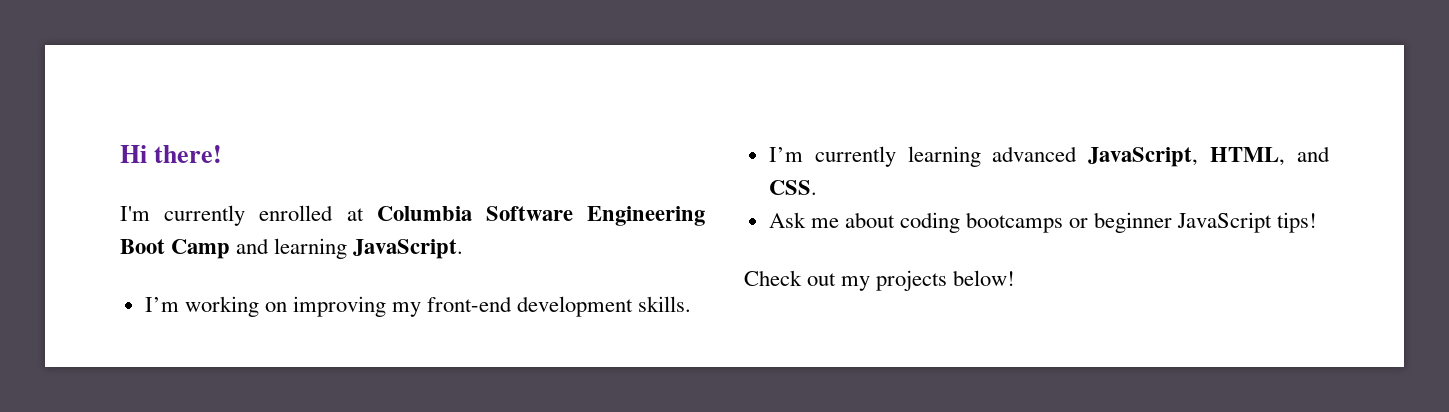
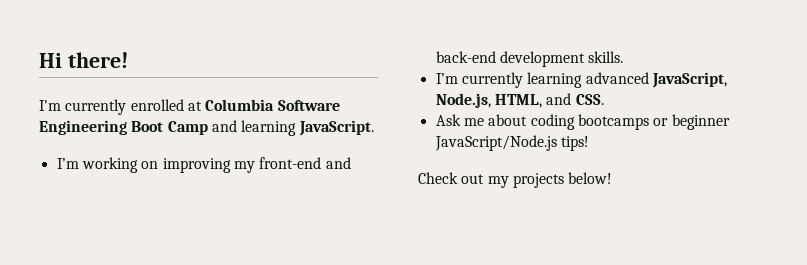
(513, 304) none -> [325,157,351,169] [435,51,496,63] and back-end
(1199, 157) none -> [435,93,491,108] Node.js,
[1177,212,1273,233] JavaScript -> [434,135,557,151] JavaScript/Node.js

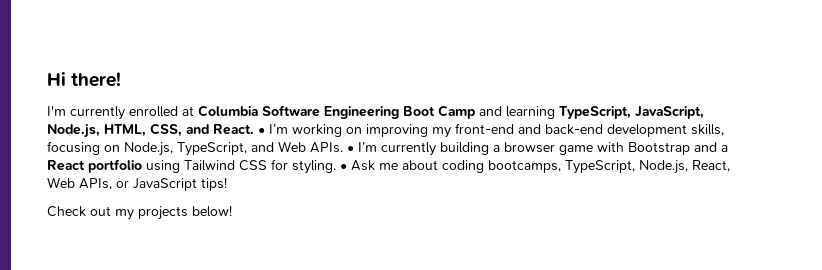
[298,120,374,136] JavaScript. // -> [559,106,704,119] [47,123,265,138] TypeScript, JavaScript, Node.js, HTML, CSS, and React. •
[588,51,624,63] [435,72,727,88] [435,93,604,108] [435,114,730,130] [434,135,557,151] skills. // I’m currently learning advanced JavaScript, Node.js, HTML, and CSS. // Ask me about coding bootcamps or beginner JavaScript/Node.js -> [691,124,724,136] [47,141,728,156] [47,159,730,174] [47,177,197,191] skills, focusing on Node.js, TypeScript, and Web APIs. • I’m currently building a browser game with Bootstrap and a React portfolio using Tailwind CSS for styling. • Ask me about coding bootcamps, TypeScript, Node.js, React, Web APIs, or JavaScript

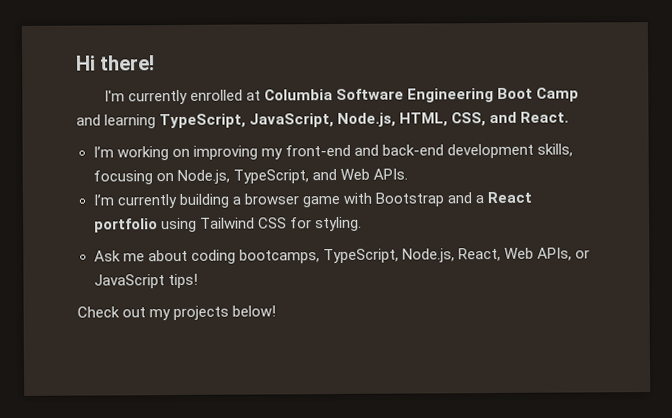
[258,128,265,134] • -> (570, 117) //
[347,146,354,152] • -> (408, 174) //
[340,164,347,170] • -> (362, 224) //

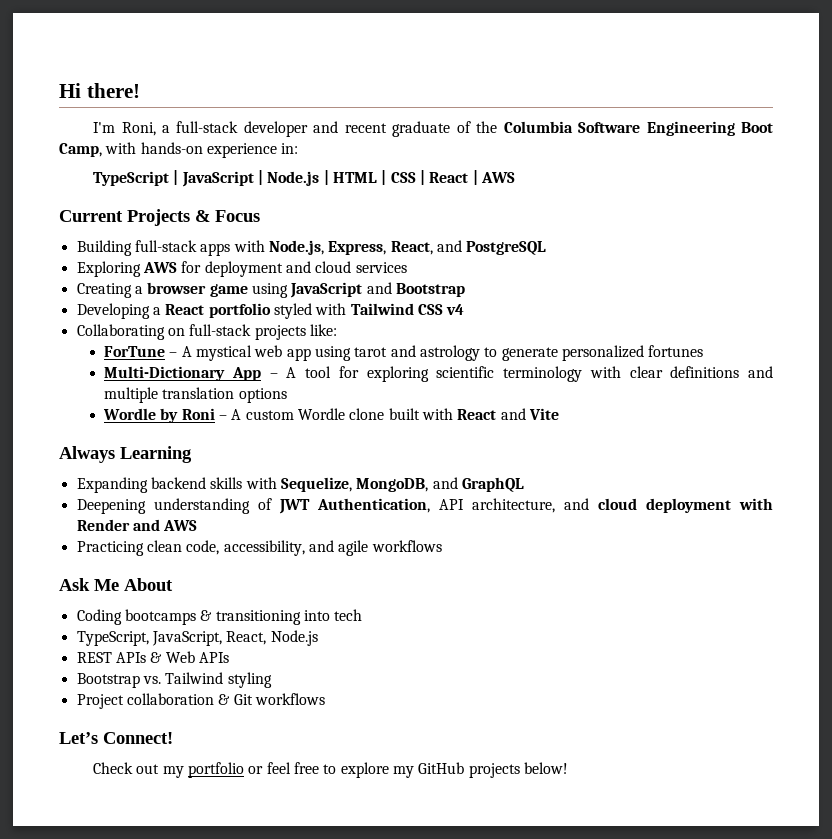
[127,87,580,105] [76,111,570,129] [92,143,573,161] [92,168,408,185] [92,192,472,209] currently enrolled at Columbia Software Engineering Boot Camp and learning TypeScript, JavaScript, Node.js, HTML, CSS, and React. // I’m working on improving my front-end and back-end development skills, focusing on Node.js, TypeScript, and Web APIs. // I’m currently building a browser game with Bootstrap and -> [121,121,774,137] [59,142,299,158] [93,170,515,187] [59,209,260,226] [76,240,547,256] [76,261,407,277] [76,282,465,298] [76,303,150,319] Roni, a full-stack developer and recent graduate of the Columbia Software Engineering Boot Camp, with hands-on experience in: // TypeScript | JavaScript | Node.js | HTML | CSS | React | AWS // Current Projects & Focus // Building full-stack apps with Node.js, Express, React, and PostgreSQL // Exploring AWS for deployment and cloud services // Creating a browser game using JavaScript and Bootstrap // Developing
[160,216,362,233] [93,247,590,264] [93,273,198,289] [77,306,172,321] using Tailwind CSS for styling. // Ask me about coding bootcamps, TypeScript, Node.js, React, Web APIs, or JavaScript tips! // Check out my -> [273,303,465,319] [76,324,337,340] [104,345,704,361] [104,366,773,382] [104,387,287,403] [103,408,559,423] [59,446,192,463] [76,477,524,493] [76,498,773,514] [76,519,198,531] [76,540,442,556] [59,578,173,591] [76,609,363,625] [76,630,318,646] [76,651,229,663] [76,672,272,688] [76,693,325,709] [59,732,173,744] [93,762,465,778] styled with Tailwind CSS v4 // Collaborating on full-stack projects like: // ForTune – A mystical web app using tarot and astrology to generate personalized fortunes // Multi-Dictionary App – A tool for exploring scientific terminology with clear definitions and multiple translation options // Wordle by Roni – A custom Wordle clone built with React and Vite // Always Learning // Expanding backend skills with Sequelize, MongoDB, and GraphQL // Deepening understanding of JWT Authentication, API architecture, and cloud deployment with Render and AWS // Practicing clean code, accessibility, and agile workflows // Ask Me About // Coding bootcamps & transitioning into tech // TypeScript, JavaScript, React, Node.js // REST APIs & Web APIs // Bootstrap vs. Tailwind styling // Project collaboration & Git workflows // Let’s Connect! // Check out my portfolio or feel free to explore my GitHub

